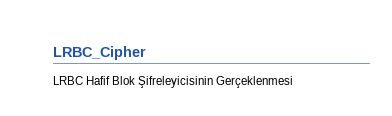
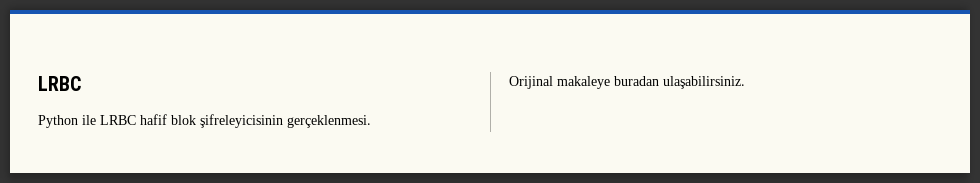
[53,46,146,60] [53,76,294,88] LRBC_Cipher // LRBC Hafif Blok Şifreleyicisinin Gerçeklenmesi -> [38,76,81,91] [38,114,371,128] [509,76,745,89] LRBC // Python ile LRBC hafif blok şifreleyicisinin gerçeklenmesi. // Orijinal makaleye buradan ulaşabilirsiniz.

